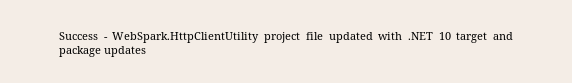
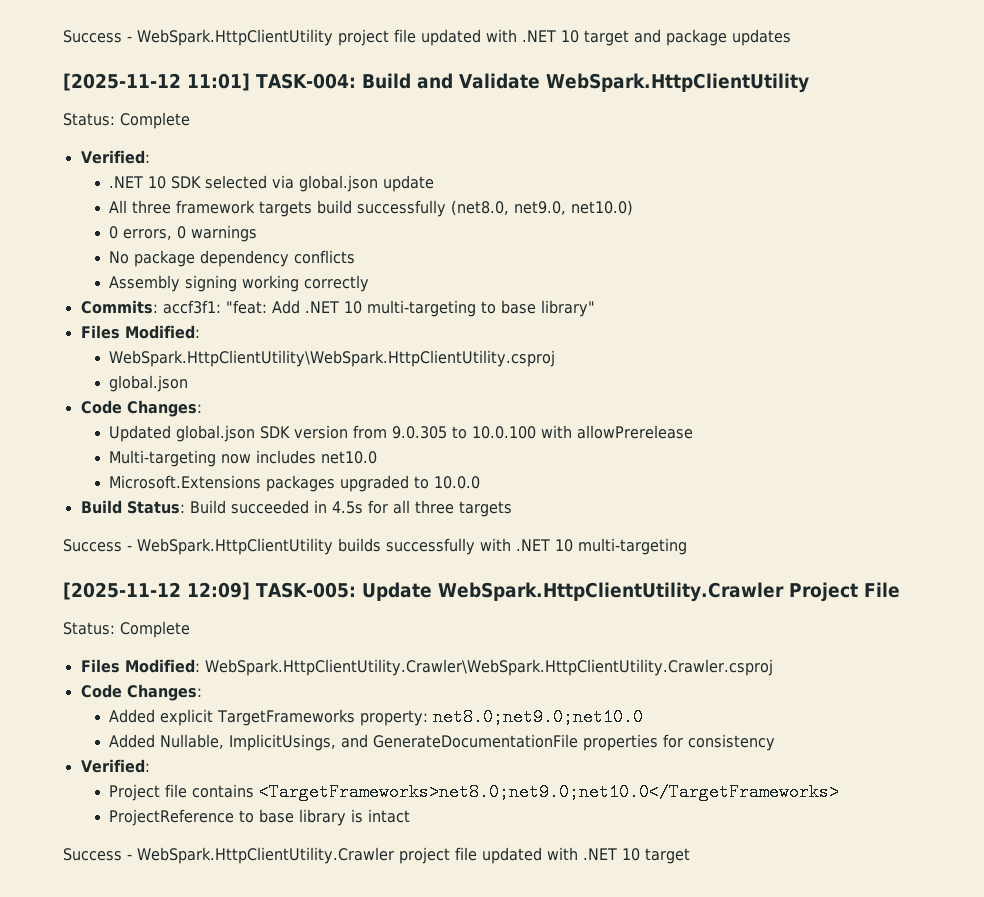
(146, 51) none -> [63,73,809,93] [63,112,190,129] [80,150,150,164] [109,175,435,192] [109,200,634,217] [109,225,258,242] [109,250,356,267] [109,275,370,292] [80,300,595,317] [80,325,200,339] [109,350,556,367] [109,375,189,392] [80,400,202,417] [109,425,694,442] [109,450,378,467] [109,475,481,492] [80,500,512,517] [63,538,687,555] [63,582,900,602] [63,621,190,638] [80,659,773,676] [80,684,202,701] [109,708,644,726] [109,734,776,751] [80,759,150,773] [109,783,840,801] [109,809,411,826] [63,847,690,864] // [2025-11-12 11:01] TASK-004: Build and Validate WebSpark.HttpClientUtility // Status: Complete // Verified: // .NET 10 SDK selected via global.json update // All three framework targets build successfully (net8.0, net9.0, net10.0) // 0 errors, 0 warnings // No package dependency conflicts // Assembly signing working correctly // Commits: accf3f1: "feat: Add .NET 10 multi-targeting to base library" // Files Modified: // WebSpark.HttpClientUtility\WebSpark.HttpClientUtility.csproj // global.json // Code Changes: // Updated global.json SDK version from 9.0.305 to 10.0.100 with allowPrerelease // Multi-targeting now includes net10.0 // Microsoft.Extensions packages upgraded to 10.0.0 // Build Status: Build succeeded in 4.5s for all three targets // Success - WebSpark.HttpClientUtility builds successfully with .NET 10 multi-targeting // [2025-11-12 12:09] TASK-005: Update WebSpark.HttpClientUtility.Crawler Project File // Status: Complete // Files Modified: WebSpark.HttpClientUtility.Crawler\WebSpark.HttpClientUtility.Crawler.csproj // Code Changes: // Added explicit TargetFrameworks property: net8.0;net9.0;net10.0 // Added Nullable, ImplicitUsings, and GenerateDocumentationFile properties for consistency // Verified: // Project file contains <TargetFrameworks>net8.0;net9.0;net10.0</TargetFrameworks> // ProjectReference to base library is intact // Success - WebSpark.HttpClientUtility.Crawler project file updated with .NET 10 target

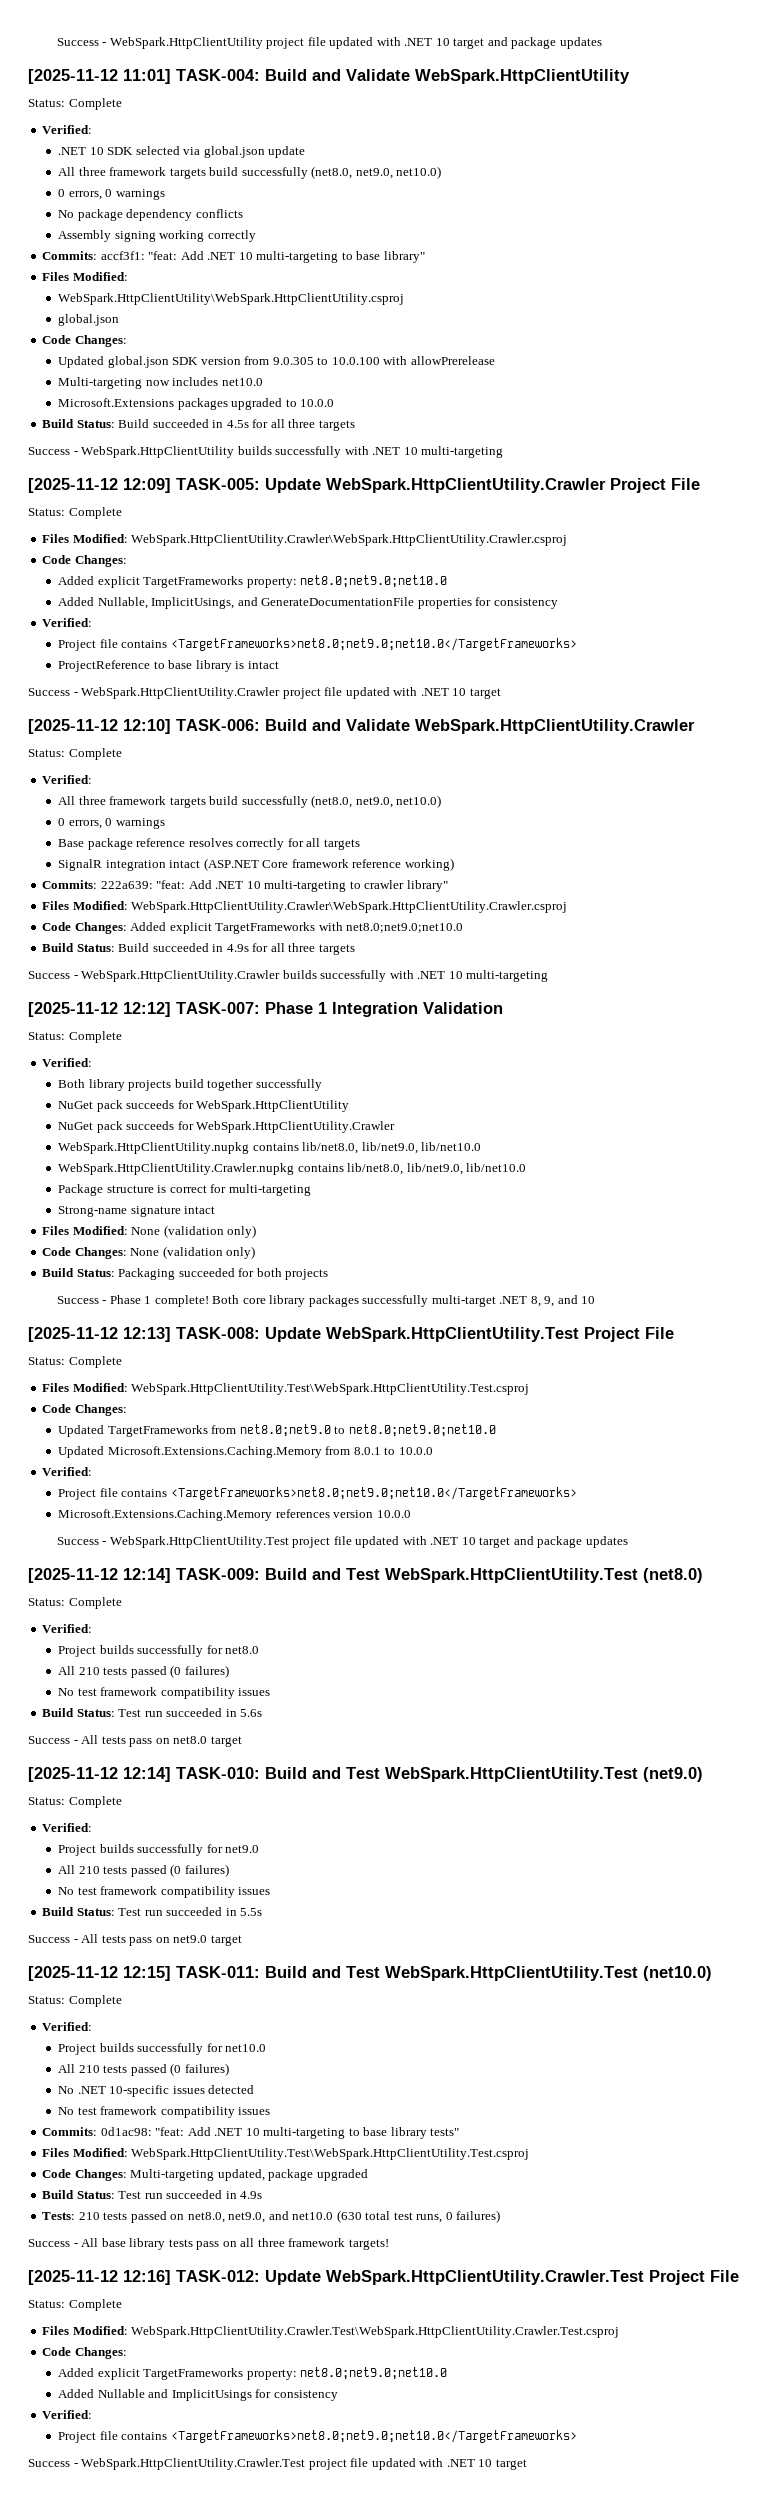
(690, 856) none -> [28,719,695,734] [28,748,122,760] [42,775,93,784] [58,795,442,808] [58,818,165,829] [58,838,360,850] [58,858,454,871] [42,880,448,892] [42,901,568,913] [42,922,464,934] [42,943,355,955] [28,970,549,982] [28,1002,503,1017] [28,1031,122,1043] [42,1058,93,1067] [58,1079,322,1091] [58,1100,350,1112] [58,1121,396,1133] [58,1142,482,1154] [58,1163,527,1175] [58,1184,311,1196] [58,1206,216,1217] [42,1225,257,1238] [42,1246,256,1259] [42,1268,329,1280] [56,1295,596,1307] [28,1327,674,1342] [28,1356,122,1368] [42,1383,530,1395] [42,1404,127,1416] [58,1424,496,1437] [58,1446,433,1458] [42,1467,93,1476] [58,1487,577,1500] [58,1509,411,1521] [56,1536,628,1548] [28,1568,703,1583] [28,1597,122,1609] [42,1624,93,1633] [58,1645,260,1657] [58,1665,229,1678] [58,1687,271,1699] [42,1708,263,1717] [28,1735,242,1747] [28,1767,703,1782] [28,1796,122,1808] [42,1823,93,1832] [58,1844,260,1856] [58,1864,229,1877] [58,1886,271,1898] [42,1907,263,1916] [28,1934,242,1946] [28,1966,712,1981] [28,1995,122,2007] [42,2022,93,2031] [58,2043,267,2055] [58,2063,229,2076] [58,2085,255,2097] [58,2106,271,2118] [42,2127,460,2139] [42,2148,530,2160] [42,2169,368,2181] [42,2190,263,2199] [42,2210,501,2223] [28,2238,389,2250] [28,2270,739,2285] [28,2299,122,2311] [42,2326,620,2338] [42,2347,127,2359] [58,2367,448,2380] [58,2389,338,2401] [42,2410,93,2419] [58,2430,577,2443] [28,2458,527,2470] // [2025-11-12 12:10] TASK-006: Build and Validate WebSpark.HttpClientUtility.Crawler // Status: Complete // Verified: // All three framework targets build successfully (net8.0, net9.0, net10.0) // 0 errors, 0 warnings // Base package reference resolves correctly for all targets // SignalR integration intact (ASP.NET Core framework reference working) // Commits: 222a639: "feat: Add .NET 10 multi-targeting to crawler library" // Files Modified: WebSpark.HttpClientUtility.Crawler\WebSpark.HttpClientUtility.Crawler.csproj // Code Changes: Added explicit TargetFrameworks with net8.0;net9.0;net10.0 // Build Status: Build succeeded in 4.9s for all three targets // Success - WebSpark.HttpClientUtility.Crawler builds successfully with .NET 10 multi-targeting // [2025-11-12 12:12] TASK-007: Phase 1 Integration Validation // Status: Complete // Verified: // Both library projects build together successfully // NuGet pack succeeds for WebSpark.HttpClientUtility // NuGet pack succeeds for WebSpark.HttpClientUtility.Crawler // WebSpark.HttpClientUtility.nupkg contains lib/net8.0, lib/net9.0, lib/net10.0 // WebSpark.HttpClientUtility.Crawler.nupkg contains lib/net8.0, lib/net9.0, lib/net10.0 // Package structure is correct for multi-targeting // Strong-name signature intact // Files Modified: None (validation only) // Code Changes: None (validation only) // Build Status: Packaging succeeded for both projects // Success - Phase 1 complete! Both core library packages successfully multi-target .NET 8, 9, and 10 // [2025-11-12 12:13] TASK-008: Update WebSpark.HttpClientUtility.Test Project File // Status: Complete // Files Modified: WebSpark.HttpClientUtility.Test\WebSpark.HttpClientUtility.Test.csproj // Code Changes: // Updated TargetFrameworks from net8.0;net9.0 to net8.0;net9.0;net10.0 // Updated Microsoft.Extensions.Caching.Memory from 8.0.1 to 10.0.0 // Verified: // Project file contains <TargetFrameworks>net8.0;net9.0;net10.0</TargetFrameworks> // Microsoft.Extensions.Caching.Memory references version 10.0.0 // Success - WebSpark.HttpClientUtility.Test project file updated with .NET 10 target and package updates // [2025-11-12 12:14] TASK-009: Build and Test WebSpark.HttpClientUtility.Test (net8.0) // Status: Complete // Verified: // Project builds successfully for net8.0 // All 210 tests passed (0 failures) // No test framework compatibility issues // Build Status: Test run succeeded in 5.6s // Success - All tests pass on net8.0 target // [2025-11-12 12:14] TASK-010: Build and Test WebSpark.HttpClientUtility.Test (net9.0) // Status: Complete // Verified: // Project builds successfully for net9.0 // All 210 tests passed (0 failures) // No test framework compatibility issues // Build Status: Test run succeeded in 5.5s // Success - All tests pass on net9.0 target // [2025-11-12 12:15] TASK-011: Build and Test WebSpark.HttpClientUtility.Test (net10.0) // Status: Complete // Verified: // Project builds successfully for net10.0 // All 210 tests passed (0 failures) // No .NET 10-specific issues detected // No test framework compatibility issues // Commits: 0d1ac98: "feat: Add .NET 10 multi-targeting to base library tests" // Files Modified: WebSpark.HttpClientUtility.Test\WebSpark.HttpClientUtility.Test.csproj // Code Changes: Multi-targeting updated, package upgraded // Build Status: Test run succeeded in 4.9s // Tests: 210 tests passed on net8.0, net9.0, and net10.0 (630 total test runs, 0 failures) // Success - All base library tests pass on all three framework targets! // [2025-11-12 12:16] TASK-012: Update WebSpark.HttpClientUtility.Crawler.Test Project File // Status: Complete // Files Modified: WebSpark.HttpClientUtility.Crawler.Test\WebSpark.HttpClientUtility.Crawler.Test.csproj // Code Changes: // Added explicit TargetFrameworks property: net8.0;net9.0;net10.0 // Added Nullable and ImplicitUsings for consistency // Verified: // Project file contains <TargetFrameworks>net8.0;net9.0;net10.0</TargetFrameworks> // Success - WebSpark.HttpClientUtility.Crawler.Test project file updated with .NET 10 target

